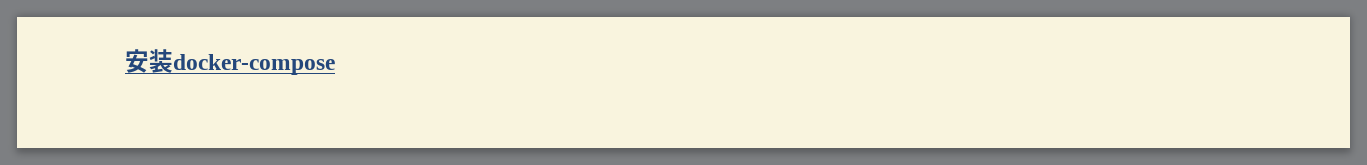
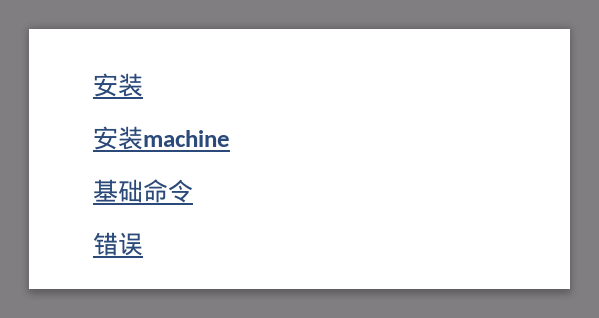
[125,49,335,75] 安装docker-compose -> [93,73,143,97] [93,126,230,150] [93,179,193,203] [93,232,143,256] 安装 // 安装machine // 基础命令 // 错误

